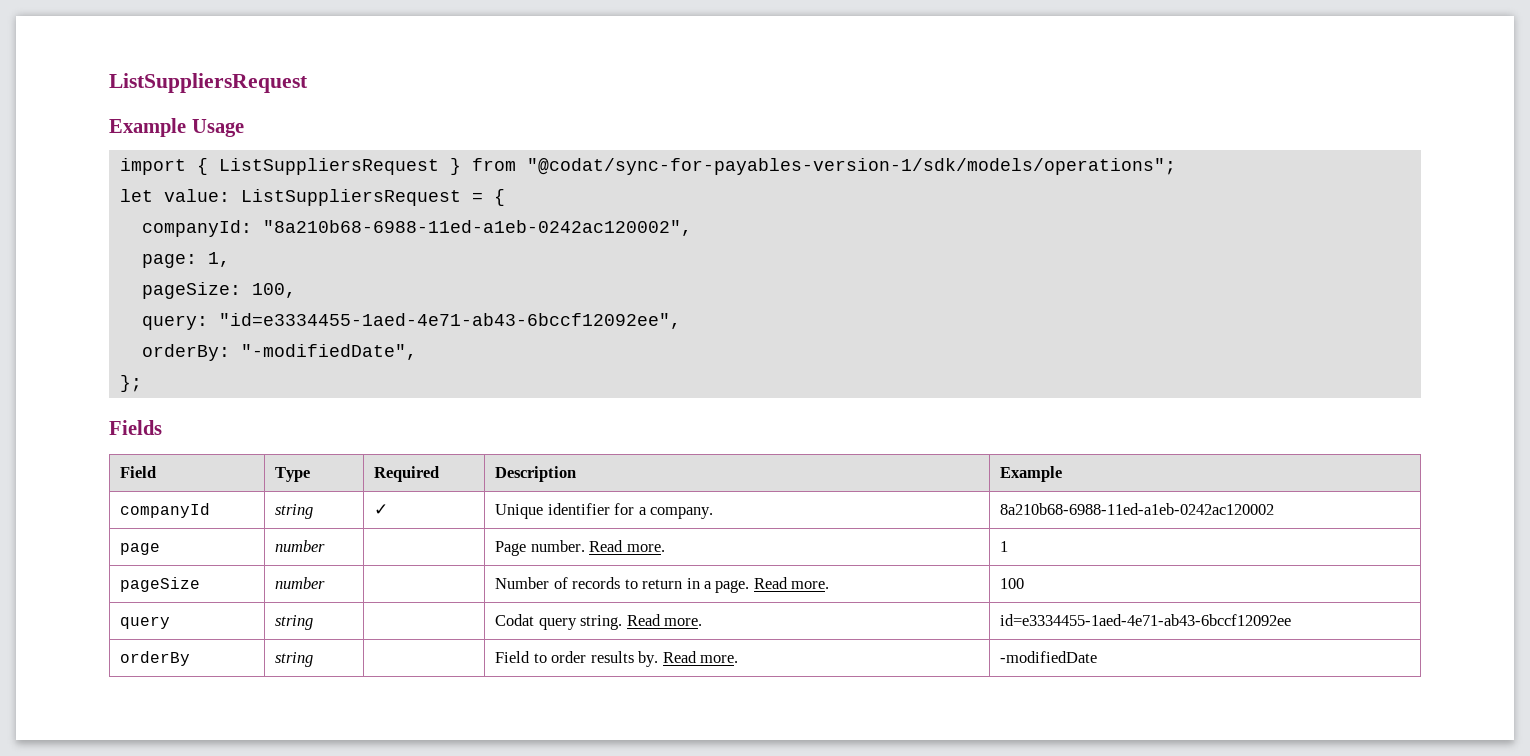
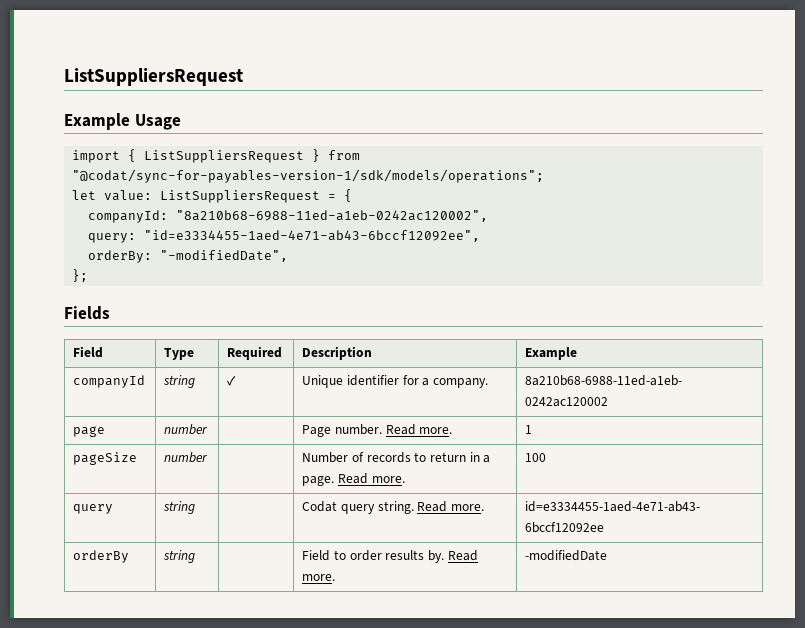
[142,252,231,268] [142,282,297,299] // page: 1, // pageSize: 100, -> (489, 216) none

